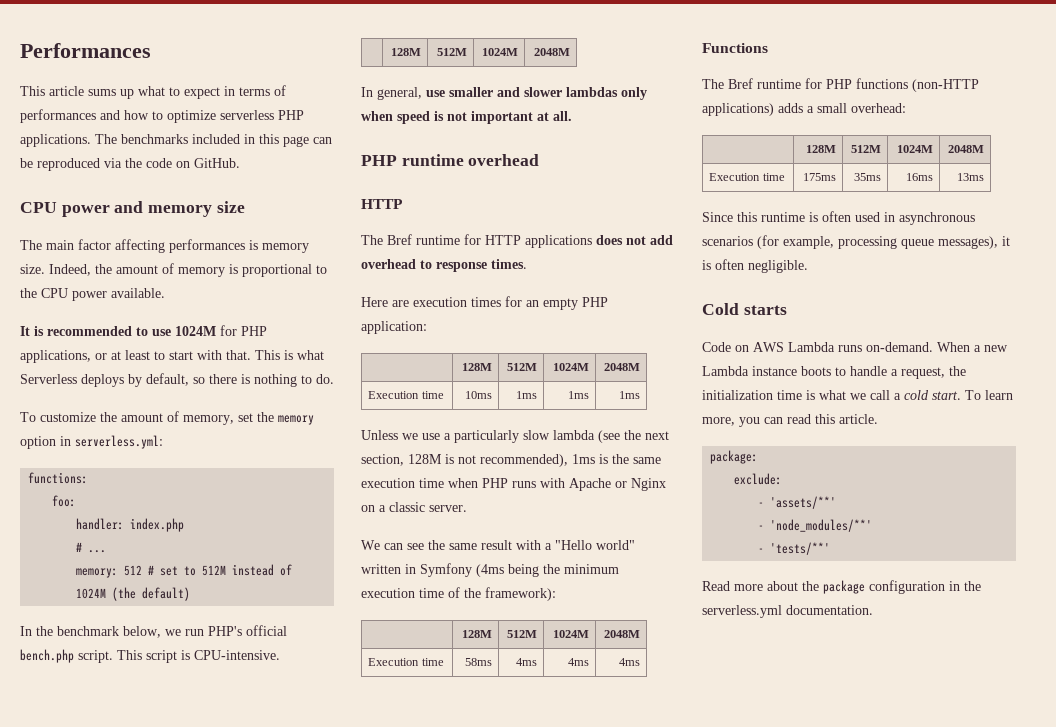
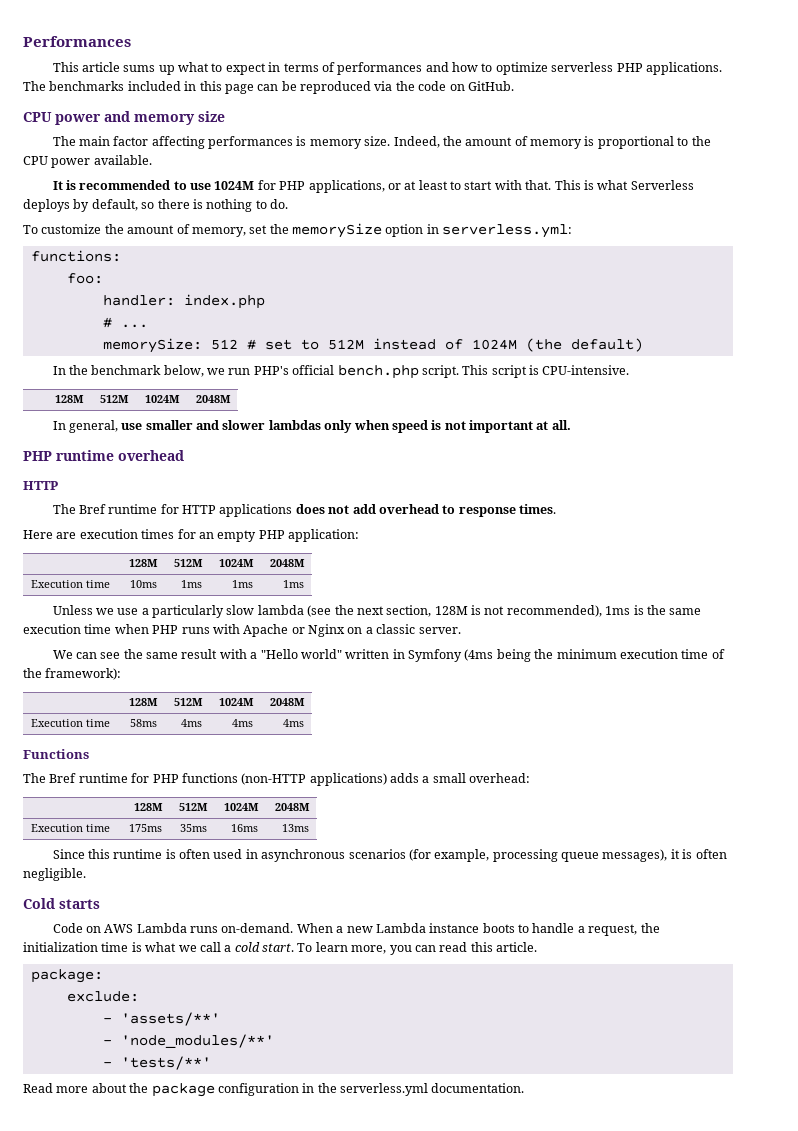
[278,415,314,425] memory -> [292,223,382,238] memorySize
[76,568,119,578] memory: -> [102,338,202,353] memorySize:

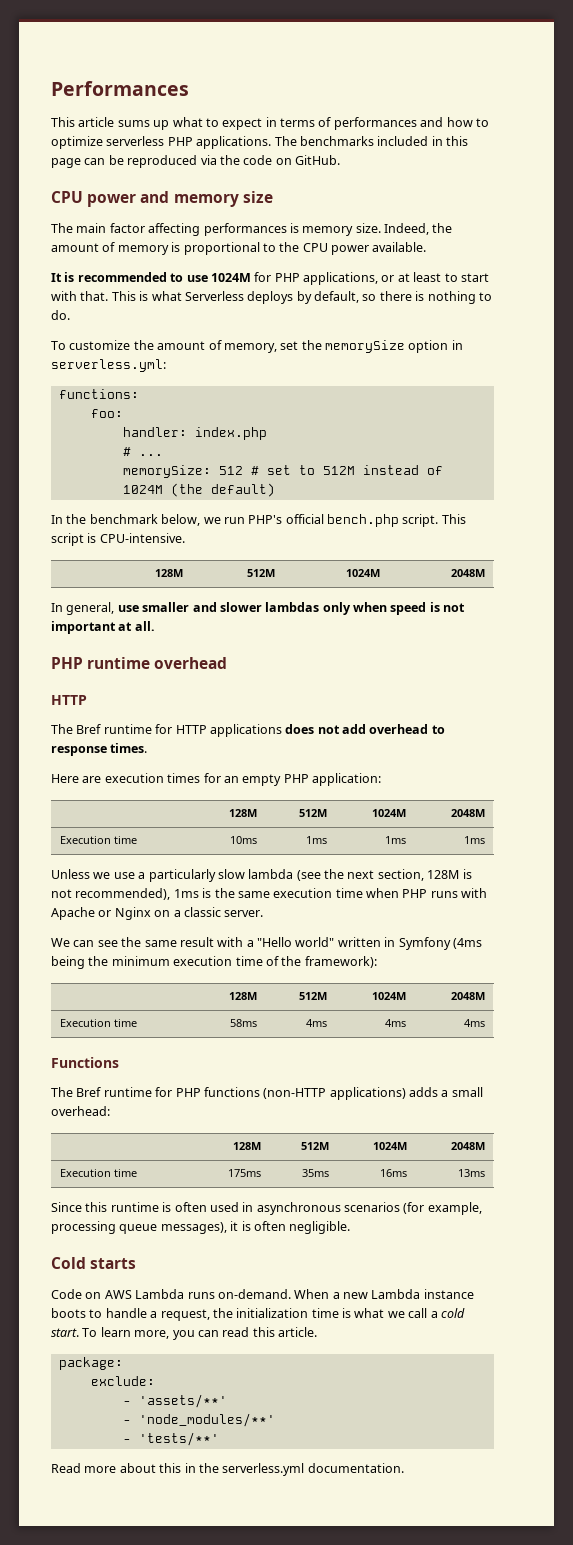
[129,1083,299,1097] the package configuration -> [159,1463,182,1473] this

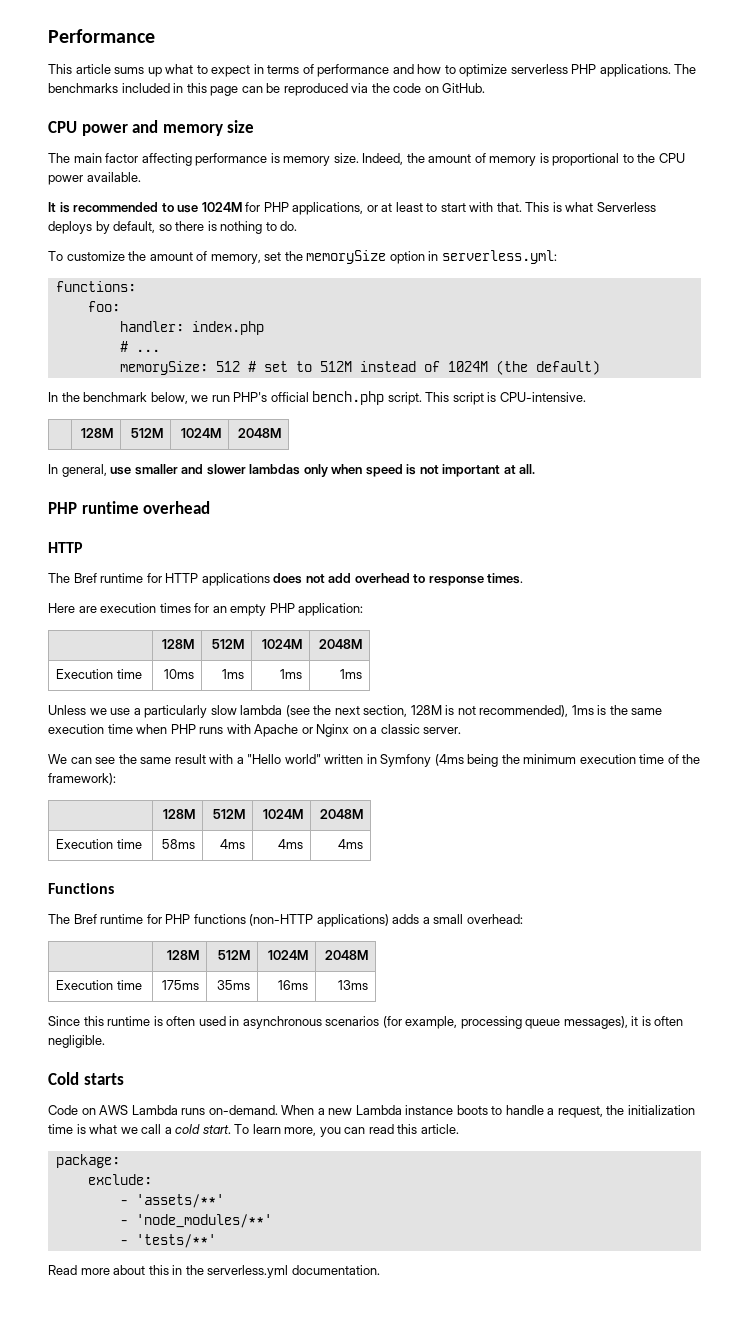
[51,81,189,96] Performances -> [48,29,155,43] Performance
[333,117,417,130] performances -> [317,64,390,77] performance
[203,223,287,236] performances -> [195,153,268,166] performance

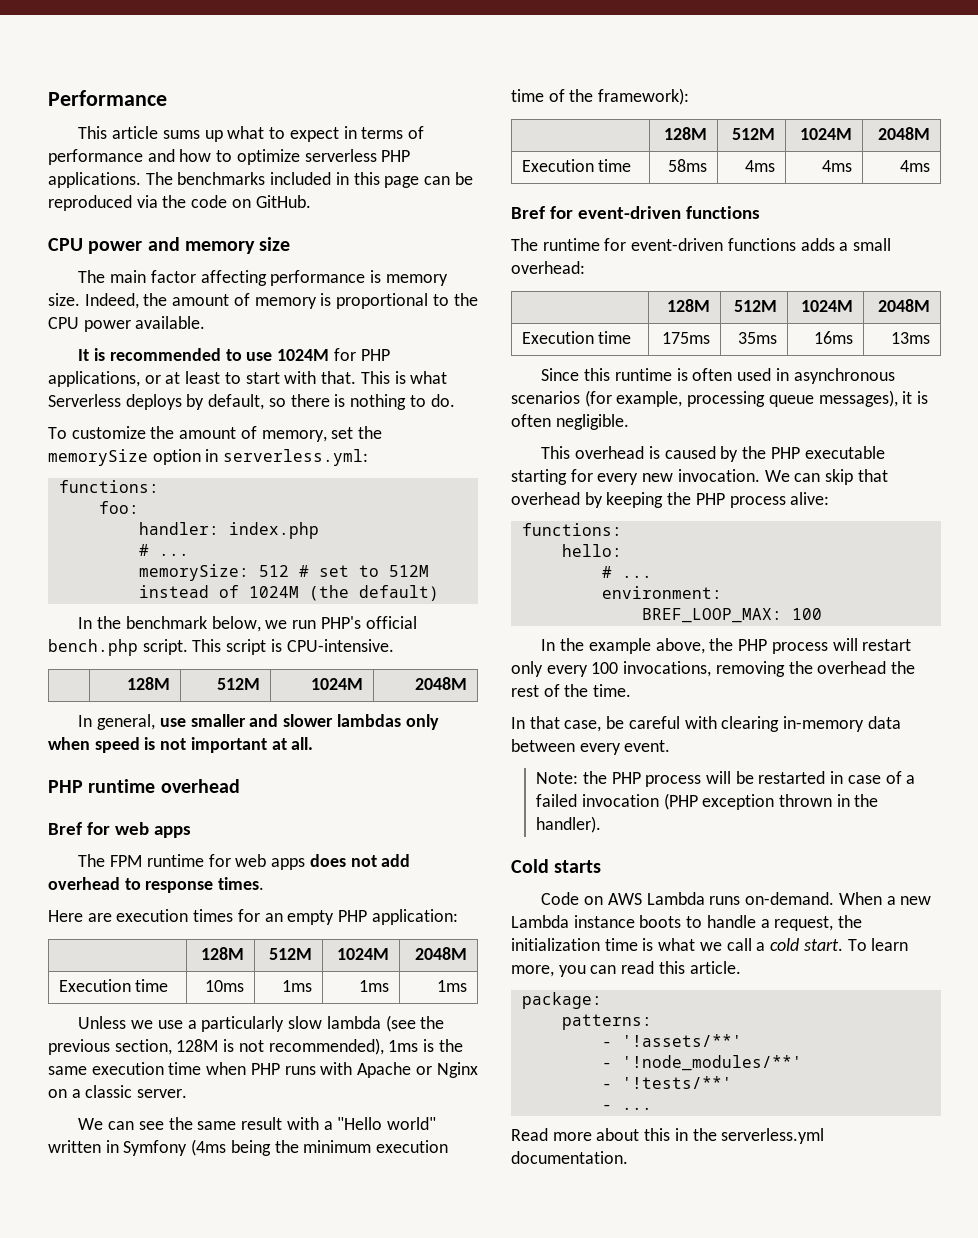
[48,542,83,553] [48,573,270,586] HTTP // The Bref runtime for HTTP applications -> [48,822,191,838] [78,854,306,870] Bref for web apps // The FPM runtime for web apps
[334,706,360,715] next -> [48,1039,110,1055] previous
[48,883,114,894] [48,914,389,927] Functions // The Bref runtime for PHP functions (non-HTTP applications) -> [511,206,760,219] [511,238,796,251] Bref for event-driven functions // The runtime for event-driven functions
(105, 1041) none -> [541,446,885,462] [511,469,888,485] [511,492,830,508] [521,523,622,536] [561,544,622,557] [601,566,652,578] [601,586,722,599] [641,608,822,623] [541,638,912,654] [511,661,916,677] [511,684,632,697] [511,716,901,732] [511,739,671,755] [536,771,916,787] [536,793,879,810] [536,816,602,833] // This overhead is caused by the PHP executable starting for every new invocation. We can skip that overhead by keeping the PHP process alive: // functions: // hello: // # ... // environment: // BREF_LOOP_MAX: 100 // In the example above, the PHP process will restart only every 100 invocations, removing the overhead the rest of the time. // In that case, be careful with clearing in-memory data between every event. // Note: the PHP process will be restarted in case of a failed invocation (PHP exception thrown in the handler).
[87,1174,152,1185] [119,1194,224,1208] [119,1214,272,1228] [119,1234,216,1248] exclude: // - 'assets/**' // - 'node_modules/**' // - 'tests/**' -> [561,1014,652,1030] [601,1034,742,1047] [601,1055,802,1071] [601,1076,732,1089] [601,1104,652,1110] patterns: // - '!assets/**' // - '!node_modules/**' // - '!tests/**' // - ...

